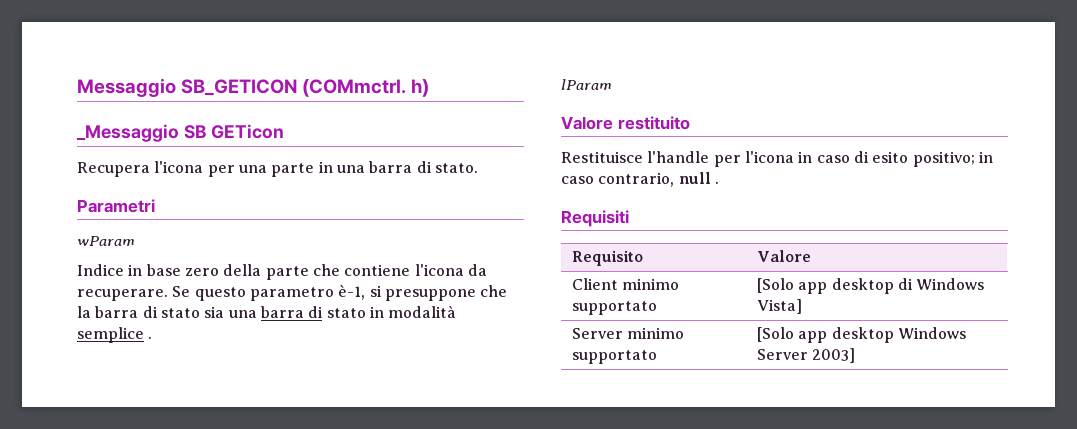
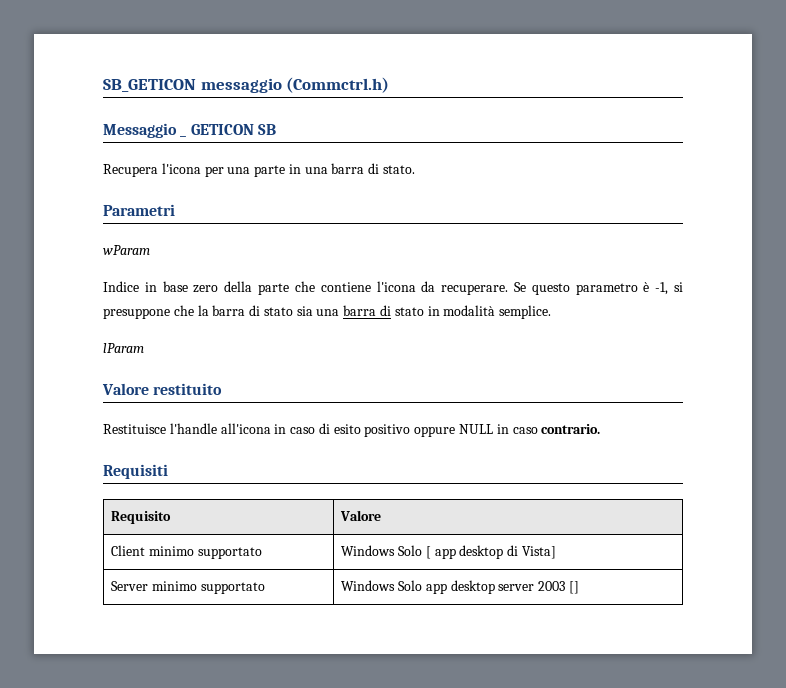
[77,78,430,97] [76,124,179,142] Messaggio SB_GETICON (COMmctrl. h) // _Messaggio -> [103,77,390,93] [103,123,187,138] [190,124,254,135] SB_GETICON messaggio (Commctrl.h) // Messaggio _ GETICON
[210,124,284,139] GETicon -> (276, 129) none
[338,285,366,300] è-1, -> [643,282,669,295] è -1,
[77,327,153,343] semplice . -> [499,305,552,319] semplice.
[713,151,794,167] per l'icona -> [220,423,271,434] all'icona
[912,151,993,167] [561,172,719,187] positivo; in caso contrario, null . -> [364,424,601,437] positivo oppure NULL in caso contrario.
[757,278,795,293] [Solo -> [341,545,431,559] Windows Solo [
[916,278,985,290] Windows -> (519, 550) none
[757,327,966,343] [757,348,856,363] [Solo app desktop Windows Server 2003] -> [341,580,579,594] Windows Solo app desktop server 2003 []

